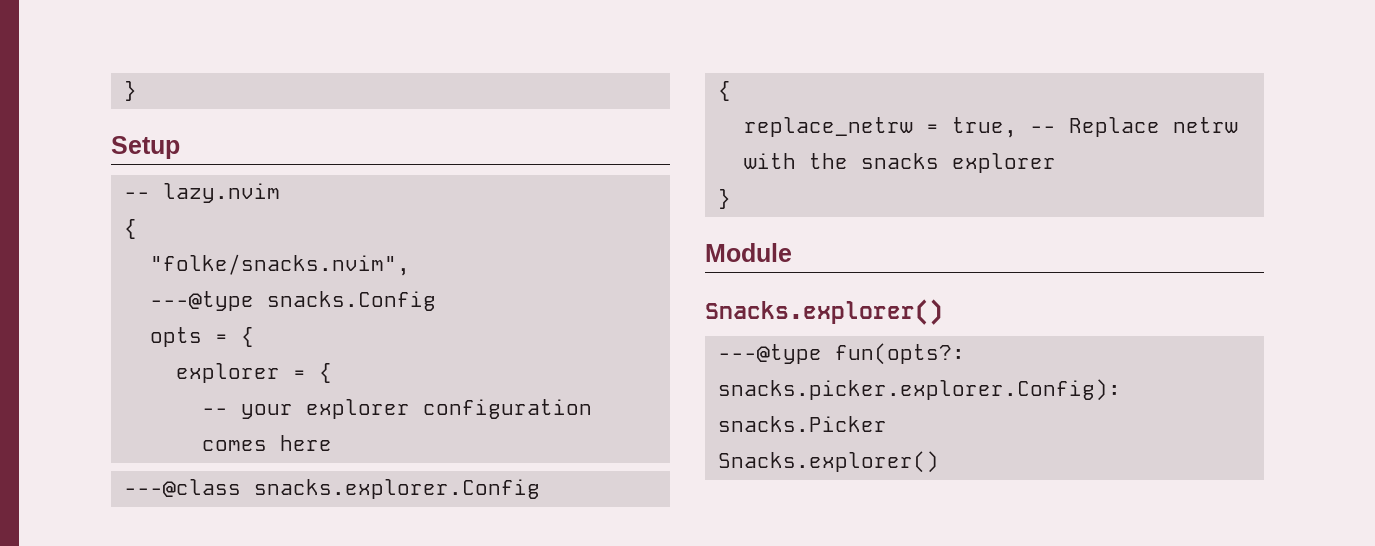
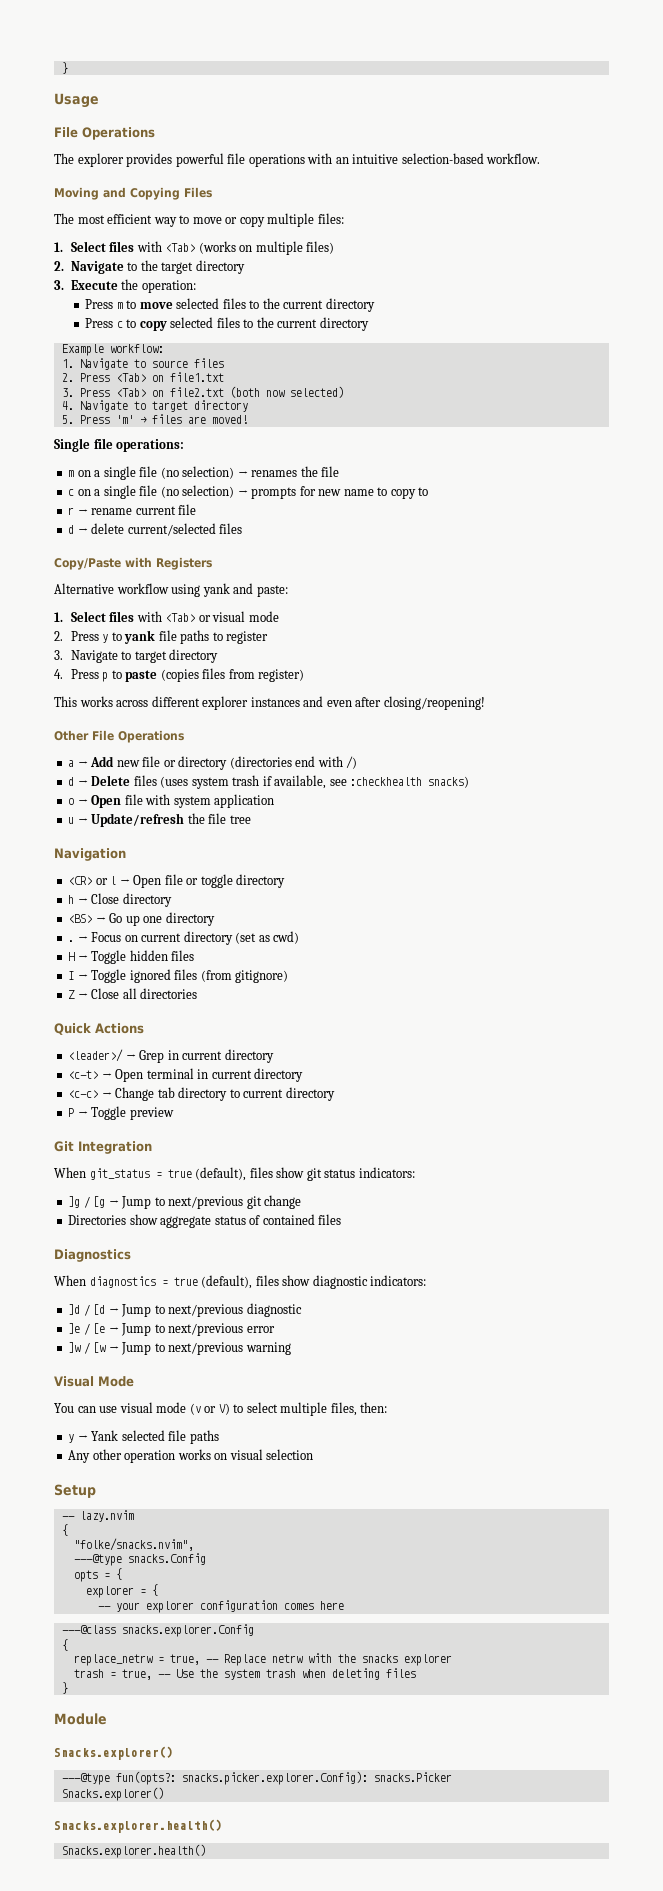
[123,81,137,101] } -> [61,62,68,74] [54,93,99,108] [54,127,155,140] [54,153,541,167] [54,187,212,200] [54,213,344,227] [54,241,335,255] [54,260,245,274] [54,279,196,293] [85,298,375,312] [85,317,369,331] [61,344,164,356] [61,358,224,370] [61,372,224,382] [61,386,344,398] [61,400,248,412] [61,414,248,424] [54,438,185,452] [68,466,340,480] [68,485,429,499] [68,504,197,515] [68,523,243,536] [54,557,212,570] [54,583,288,597] [54,611,279,622] [54,630,269,644] [54,649,219,663] [54,668,305,682] [54,696,485,710] [54,730,184,743] [68,756,358,770] [68,775,470,789] [68,794,275,808] [68,813,251,827] [54,848,126,861] [68,874,286,888] [68,893,172,907] [68,912,215,926] [68,931,300,945] [68,950,195,964] [68,969,289,983] [68,988,198,999] [54,1023,144,1035] [68,1049,274,1063] [68,1068,304,1082] [68,1087,335,1101] [68,1106,174,1120] [54,1141,152,1154] [54,1167,415,1181] [68,1195,302,1209] [68,1214,342,1228] [54,1249,131,1262] [54,1275,427,1289] [68,1303,302,1317] [68,1323,275,1336] [68,1342,291,1355] [54,1376,134,1387] [54,1402,388,1416] [68,1430,219,1444] [68,1449,314,1463] } // Usage // File Operations // The explorer provides powerful file operations with an intuitive selection-based workflow. // Moving and Copying Files // The most efficient way to move or copy multiple files: // 1. Select files with <Tab> (works on multiple files) // 2. Navigate to the target directory // 3. Execute the operation: // Press m to move selected files to the current directory // Press c to copy selected files to the current directory // Example workflow: // 1. Navigate to source files // 2. Press <Tab> on file1.txt // 3. Press <Tab> on file2.txt (both now selected) // 4. Navigate to target directory // 5. Press 'm' → files are moved! // Single file operations: // m on a single file (no selection) → renames the file // c on a single file (no selection) → prompts for new name to copy to // r → rename current file // d → delete current/selected files // Copy/Paste with Registers // Alternative workflow using yank and paste: // 1. Select files with <Tab> or visual mode // 2. Press y to yank file paths to register // 3. Navigate to target directory // 4. Press p to paste (copies files from register) // This works across different explorer instances and even after closing/reopening! // Other File Operations // a → Add new file or directory (directories end with /) // d → Delete files (uses system trash if available, see :checkhealth snacks) // o → Open file with system application // u → Update/refresh the file tree // Navigation // <CR> or l → Open file or toggle directory // h → Close directory // <BS> → Go up one directory // . → Focus on current directory (set as cwd) // H → Toggle hidden files // I → Toggle ignored files (from gitignore) // Z → Close all directories // Quick Actions // <leader>/ → Grep in current directory // <c-t> → Open terminal in current directory // <c-c> → Change tab directory to current directory // P → Toggle preview // Git Integration // When git_status = true (default), files show git status indicators: // ]g / [g → Jump to next/previous git change // Directories show aggregate status of contained files // Diagnostics // When diagnostics = true (default), files show diagnostic indicators: // ]d / [d → Jump to next/previous diagnostic // ]e / [e → Jump to next/previous error // ]w / [w → Jump to next/previous warning // Visual Mode // You can use visual mode (v or V) to select multiple files, then: // y → Yank selected file paths // Any other operation works on visual selection
(1056, 163) none -> [73,1668,416,1680] // trash = true, -- Use the system trash when deleting files
(939, 462) none -> [54,1819,222,1833] [61,1844,206,1858] // Snacks.explorer.health() // Snacks.explorer.health()

